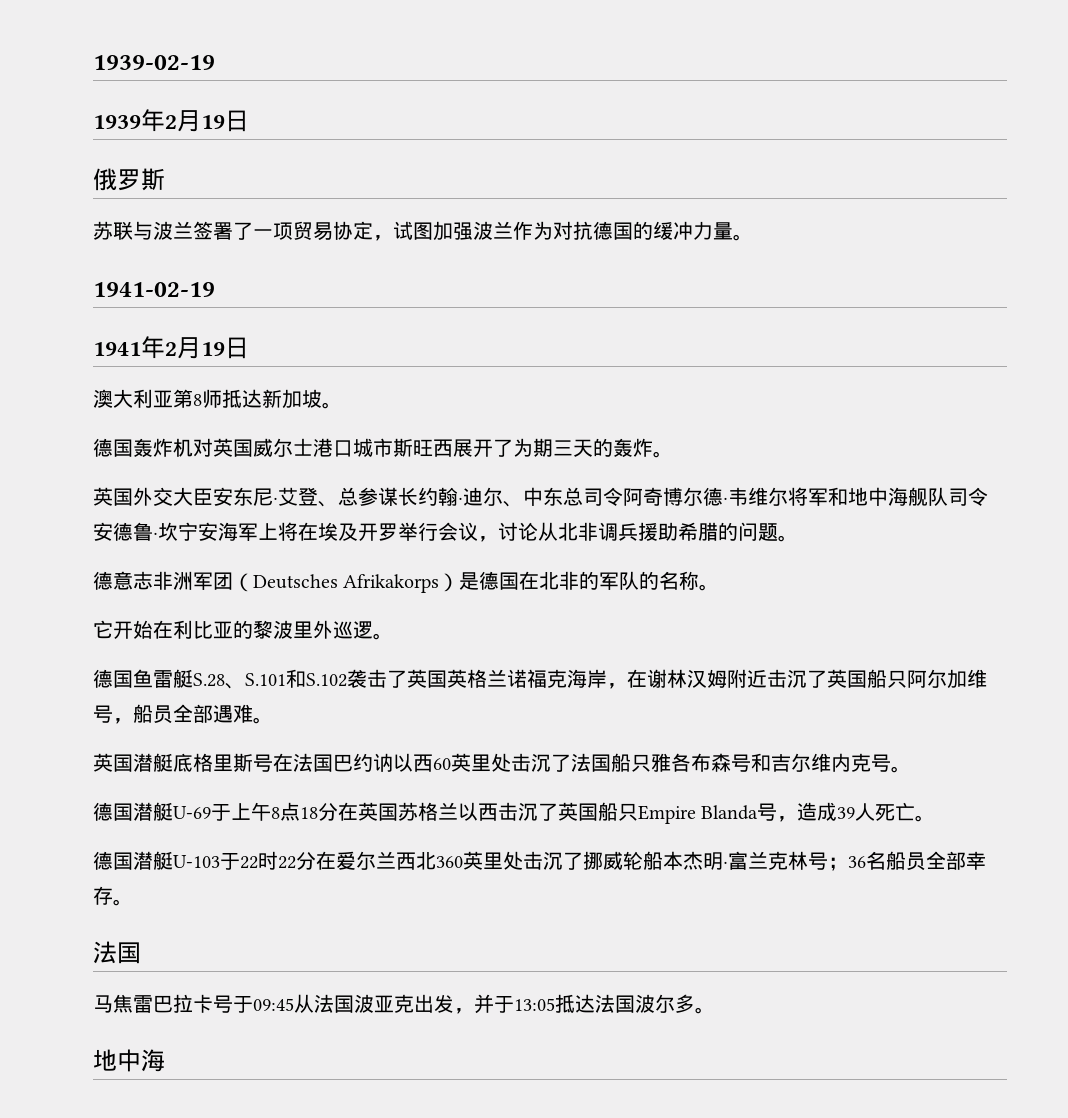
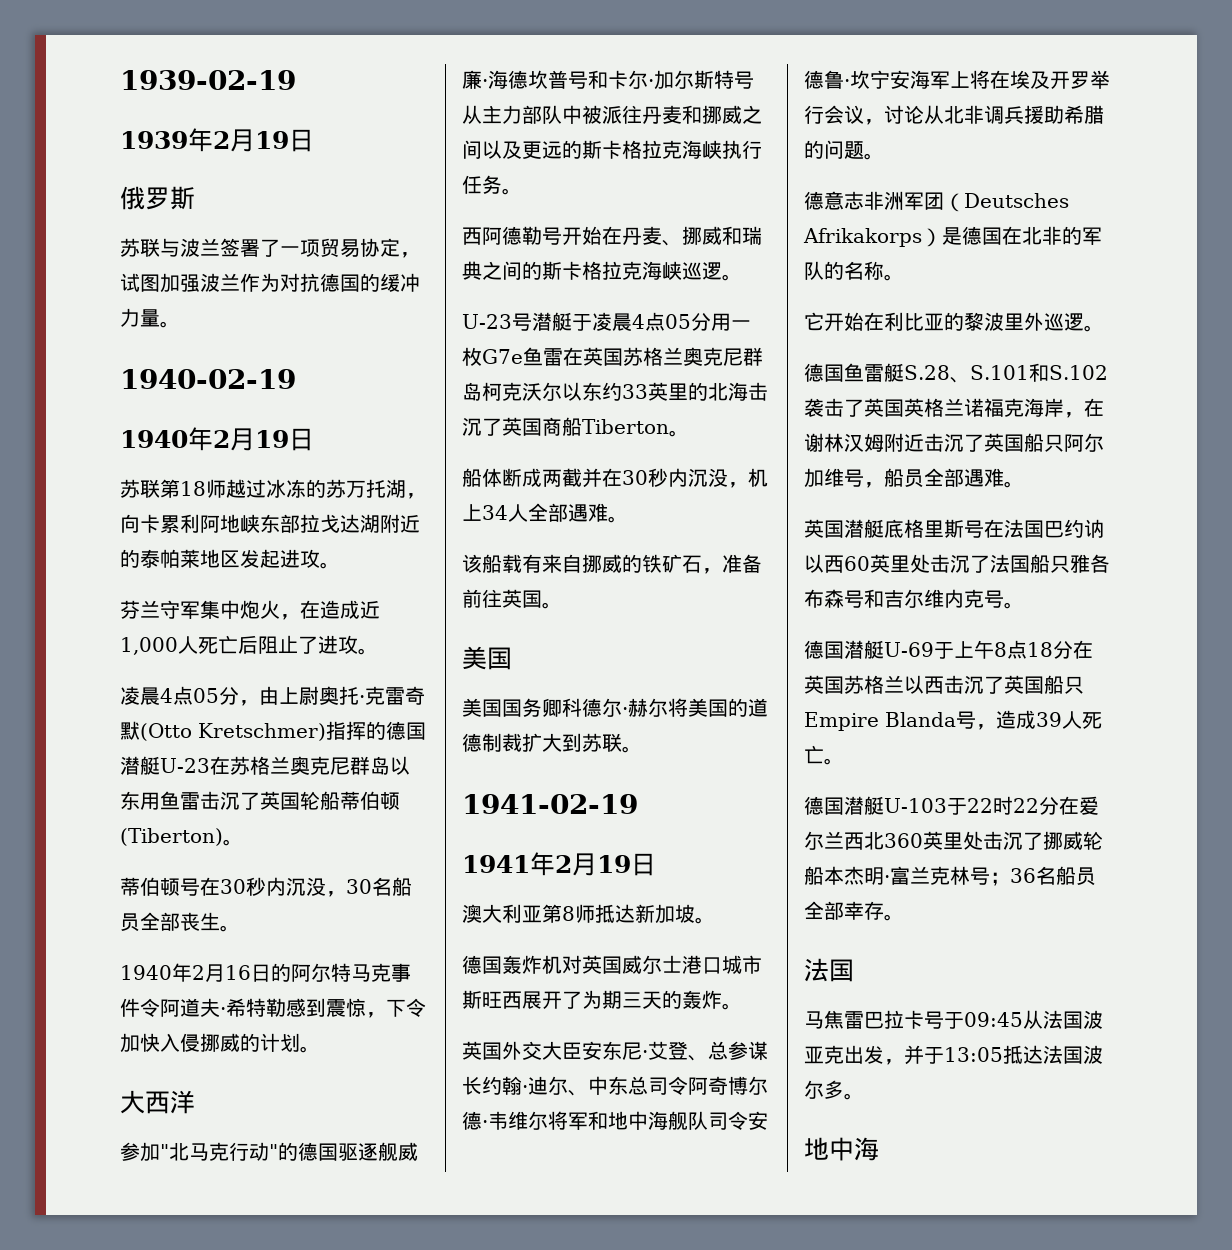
(753, 237) none -> [120,369,296,389] [120,427,314,451] [120,479,426,499] [120,514,420,534] [120,549,340,569] [120,600,380,620] [120,635,378,655] [120,686,425,706] [120,721,426,741] [120,756,410,775] [120,791,400,810] [120,828,243,846] [120,877,412,897] [120,912,240,932] [120,963,411,982] [120,998,426,1018] [120,1033,320,1053] [120,1090,195,1114] [120,1142,418,1162] [462,70,754,90] [462,105,762,124] [462,140,762,160] [462,175,522,195] [462,226,762,246] [462,261,742,281] [462,312,751,331] [462,347,763,366] [462,382,768,401] [462,417,689,437] [462,468,768,488] [462,503,628,523] [462,554,762,574] [462,589,562,609] [462,646,512,670] [462,698,768,717] [462,733,642,753] // 1940-02-19 // 1940年2月19日 // 苏联第18师越过冰冻的苏万托湖，向卡累利阿地峡东部拉戈达湖附近的泰帕莱地区发起进攻。 // 芬兰守军集中炮火，在造成近1,000人死亡后阻止了进攻。 // 凌晨4点05分，由上尉奥托·克雷奇默(Otto Kretschmer)指挥的德国潜艇U-23在苏格兰奥克尼群岛以东用鱼雷击沉了英国轮船蒂伯顿(Tiberton)。 // 蒂伯顿号在30秒内沉没，30名船员全部丧生。 // 1940年2月16日的阿尔特马克事件令阿道夫·希特勒感到震惊，下令加快入侵挪威的计划。 // 大西洋 // 参加"北马克行动"的德国驱逐舰威廉·海德坎普号和卡尔·加尔斯特号从主力部队中被派往丹麦和挪威之间以及更远的斯卡格拉克海峡执行任务。 // 西阿德勒号开始在丹麦、挪威和瑞典之间的斯卡格拉克海峡巡逻。 // U-23号潜艇于凌晨4点05分用一枚G7e鱼雷在英国苏格兰奥克尼群岛柯克沃尔以东约33英里的北海击沉了英国商船Tiberton。 // 船体断成两截并在30秒内沉没，机上34人全部遇难。 // 该船载有来自挪威的铁矿石，准备前往英国。 // 美国 // 美国国务卿科德尔·赫尔将美国的道德制裁扩大到苏联。

